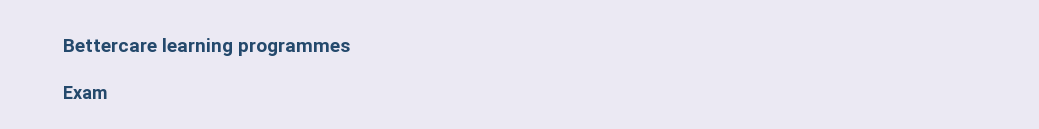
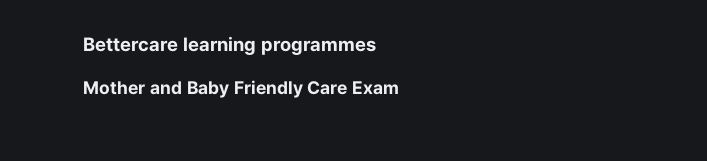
(351, 48) none -> [83,80,348,98] Mother and Baby Friendly Care

